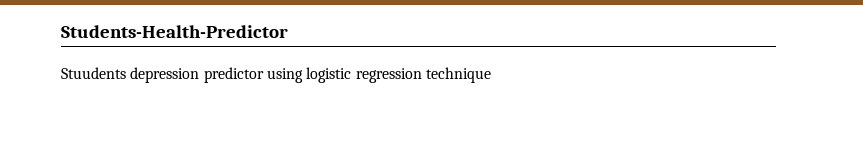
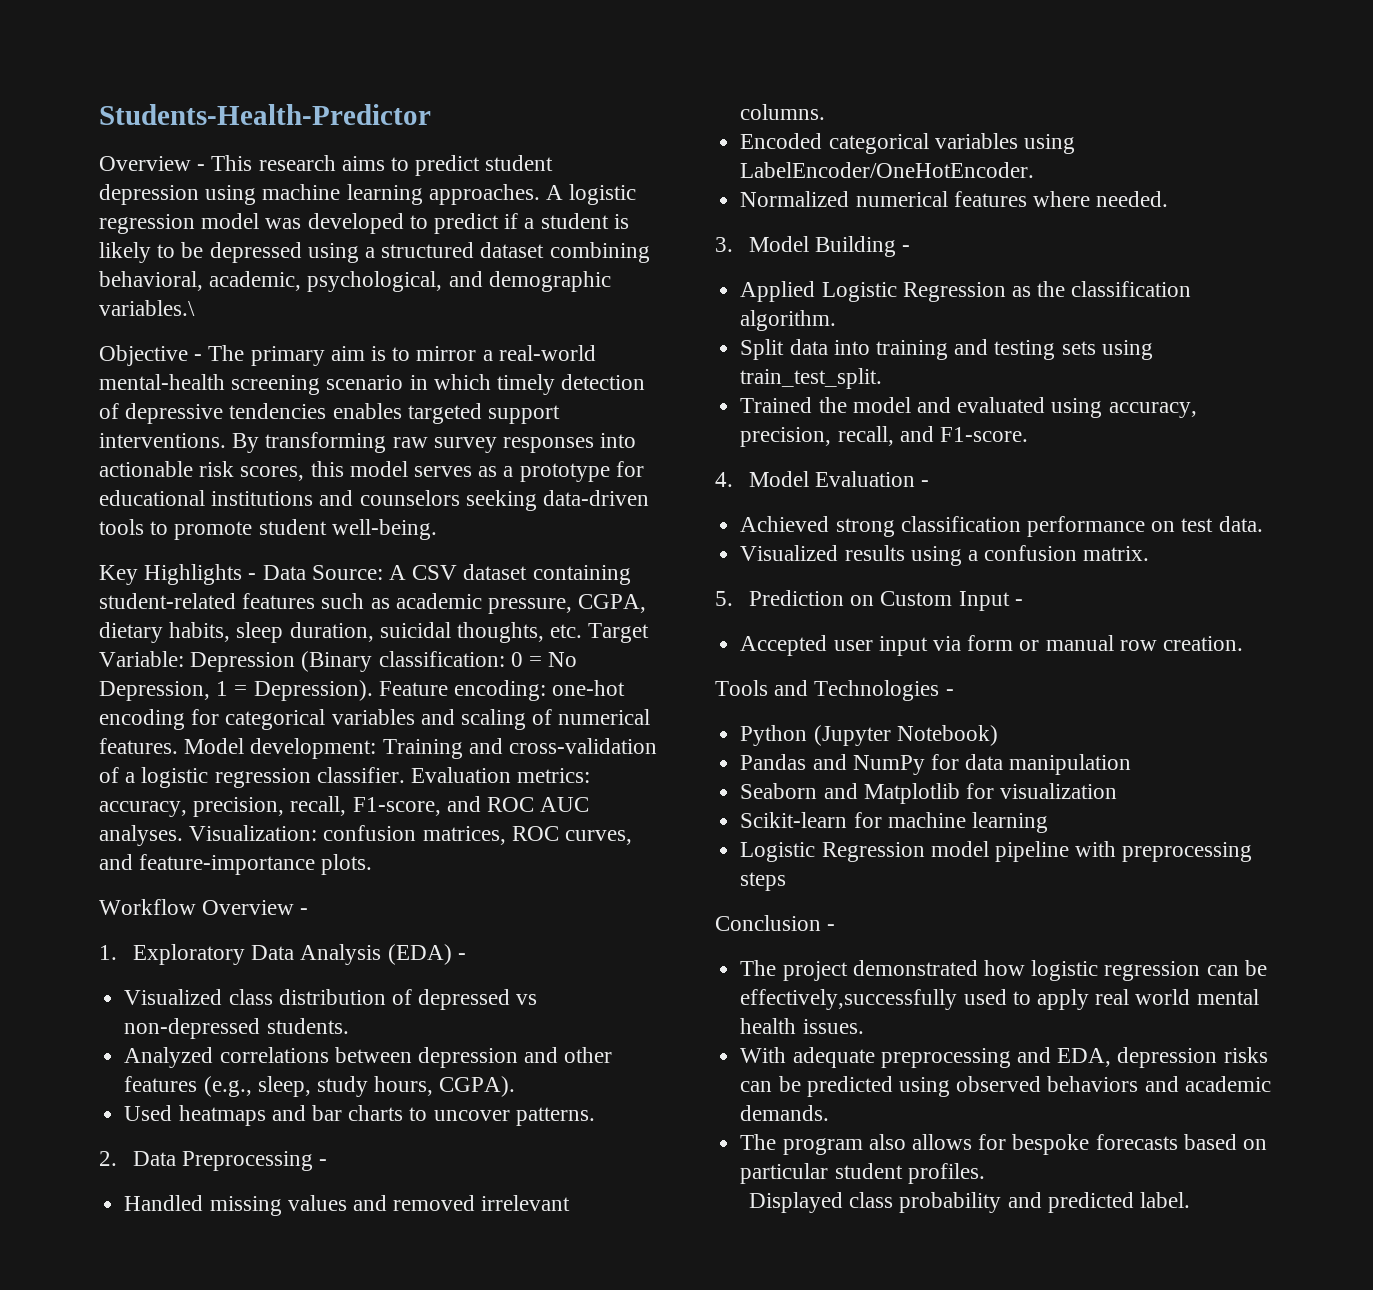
[61,67,491,83] Stuudents depression predictor using logistic regression technique -> [99,155,554,176] [99,184,637,205] [99,213,629,234] [99,242,650,263] [99,271,611,292] [99,300,195,316] [99,345,596,366] [99,374,646,395] [99,403,561,424] [99,432,637,453] [99,461,644,482] [99,490,650,511] [99,519,437,540] [99,564,631,585] [99,593,647,614] [99,622,650,643] [99,651,578,672] [99,680,626,701] [99,709,651,730] [99,738,658,759] [99,767,591,788] [99,796,590,817] [99,825,633,846] [99,854,373,875] [99,899,309,915] [99,944,466,965] [124,989,538,1010] [124,1018,349,1039] [124,1047,613,1068] [124,1076,516,1097] [124,1105,595,1126] [99,1151,328,1171] [124,1195,571,1216] [740,104,826,120] [740,133,1075,154] [740,162,1035,178] [740,191,1169,207] [715,236,911,257] [740,281,1192,302] [740,310,837,331] [740,339,1153,360] [740,368,883,389] [740,397,1197,418] [740,426,1028,447] [715,471,930,487] [740,516,1263,537] [740,545,1150,566] [715,590,1023,611] [740,635,1243,656] [715,680,954,701] [740,725,998,746] [740,754,1132,775] [740,783,1118,804] [740,812,1048,833] [740,841,1253,862] [740,872,787,891] [715,915,836,931] [740,960,1267,981] [740,989,1259,1010] [740,1018,864,1034] [740,1047,1268,1068] [740,1076,1271,1097] [740,1105,830,1121] [740,1134,1267,1155] [740,1163,985,1184] [748,1192,1190,1213] Overview - This research aims to predict student depression using machine learning approaches. A logistic regression model was developed to predict if a student is likely to be depressed using a structured dataset combining behavioral, academic, psychological, and demographic variables.\ // Objective - The primary aim is to mirror a real-world mental-health screening scenario in which timely detection of depressive tendencies enables targeted support interventions. By transforming raw survey responses into actionable risk scores, this model serves as a prototype for educational institutions and counselors seeking data-driven tools to promote student well-being. // Key Highlights - Data Source: A CSV dataset containing student-related features such as academic pressure, CGPA, dietary habits, sleep duration, suicidal thoughts, etc. Target Variable: Depression (Binary classification: 0 = No Depression, 1 = Depression). Feature encoding: one-hot encoding for categorical variables and scaling of numerical features. Model development: Training and cross-validation of a logistic regression classifier. Evaluation metrics: accuracy, precision, recall, F1-score, and ROC AUC analyses. Visualization: confusion matrices, ROC curves, and feature-importance plots. // Workflow Overview - // 1. Exploratory Data Analysis (EDA) - // Visualized class distribution of depressed vs non-depressed students. // Analyzed correlations between depression and other features (e.g., sleep, study hours, CGPA). // Used heatmaps and bar charts to uncover patterns. // 2. Data Preprocessing - // Handled missing values and removed irrelevant columns. // Encoded categorical variables using LabelEncoder/OneHotEncoder. // Normalized numerical features where needed. // 3. Model Building - // Applied Logistic Regression as the classification algorithm. // Split data into training and testing sets using train_test_split. // Trained the model and evaluated using accuracy, precision, recall, and F1-score. // 4. Model Evaluation - // Achieved strong classification performance on test data. // Visualized results using a confusion matrix. // 5. Prediction on Custom Input - // Accepted user input via form or manual row creation. // Tools and Technologies - // Python (Jupyter Notebook) // Pandas and NumPy for data manipulation // Seaborn and Matplotlib for visualization // Scikit-learn for machine learning // Logistic Regression model pipeline with preprocessing steps // Conclusion - // The project demonstrated how logistic regression can be effectively,successfully used to apply real world mental health issues. // With adequate preprocessing and EDA, depression risks can be predicted using observed behaviors and academic demands. // The program also allows for bespoke forecasts based on particular student profiles. // Displayed class probability and predicted label.

